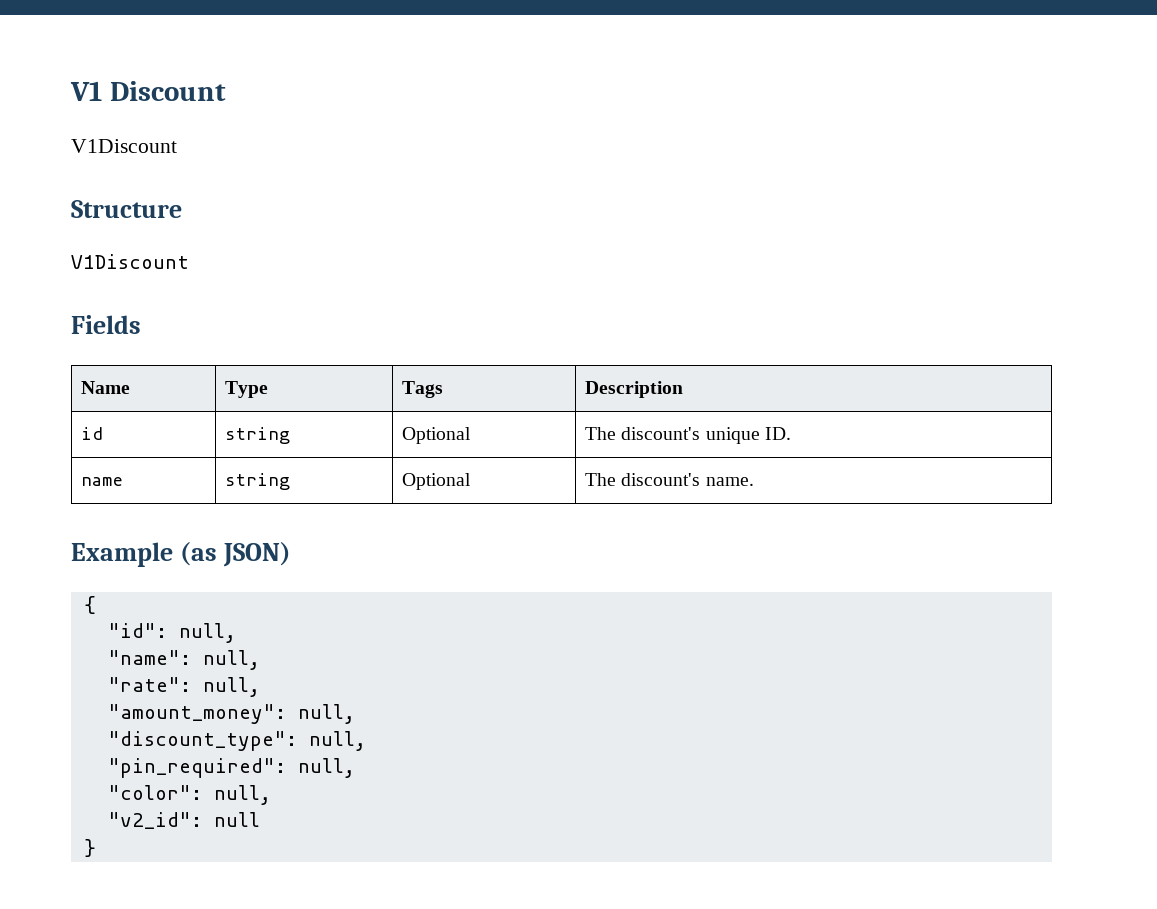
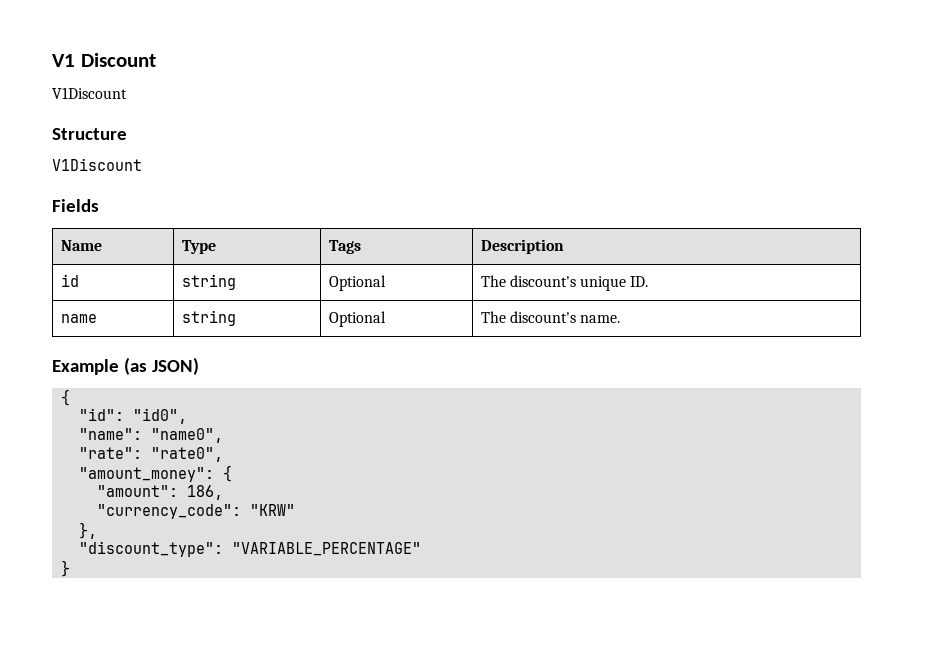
[178,623,236,643] null, -> [133,408,188,424] "id0",
[202,650,260,670] null, -> [151,428,224,443] "name0",
[202,677,260,697] null, -> [151,447,224,462] "rate0",
[297,704,355,724] [107,731,366,751] [107,758,355,778] [107,785,271,805] [107,812,260,829] null, // "discount_type": null, // "pin_required": null, // "color": null, // "v2_id": null -> [223,465,233,482] [97,485,224,500] [97,504,296,519] [79,522,98,539] [79,541,422,557] { // "amount": 186, // "currency_code": "KRW" // }, // "discount_type": "VARIABLE_PERCENTAGE"

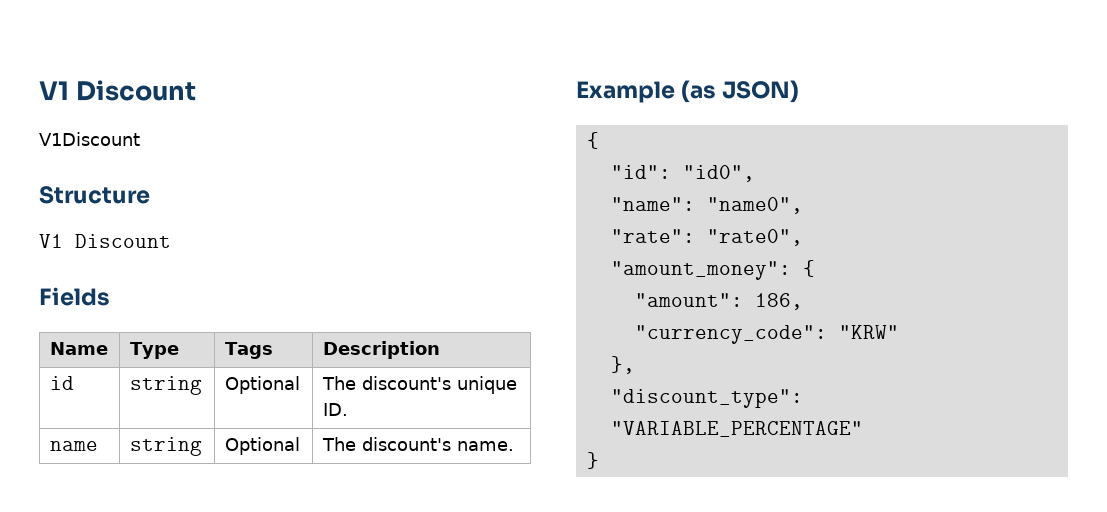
[52,158,142,171] V1Discount -> [39,234,171,248] V1 Discount

